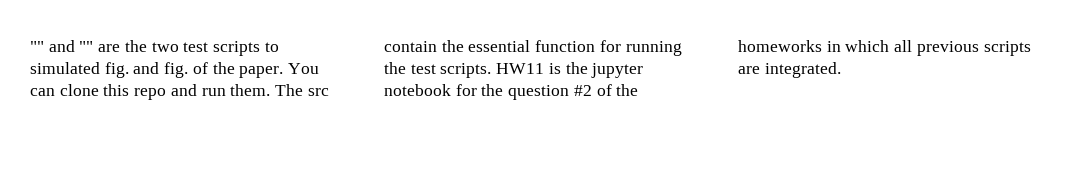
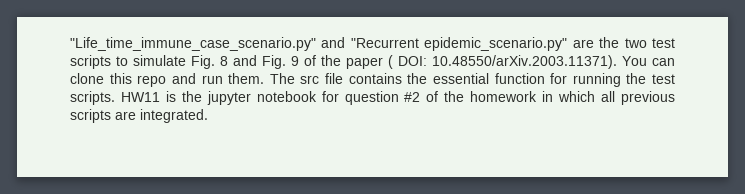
[30,40,94,52] "" and "" -> [70,37,568,51] "Life_time_immune_case_scenario.py" and "Recurrent epidemic_scenario.py"
[30,62,284,78] simulated fig. and fig. of the paper. -> [133,55,617,69] simulate Fig. 8 and Fig. 9 of the paper ( DOI: 10.48550/arXiv.2003.11371).
[384,41,437,52] contain -> [325,73,402,84] file contains
[481,84,504,96] the -> (339, 96) none
[738,40,822,52] homeworks -> [470,91,538,102] homework

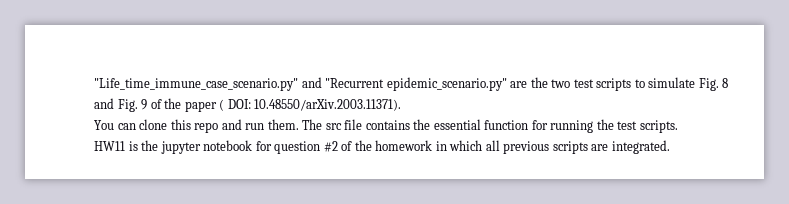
(617, 62) none -> (402, 105) //
(115, 98) none -> (678, 126) //

